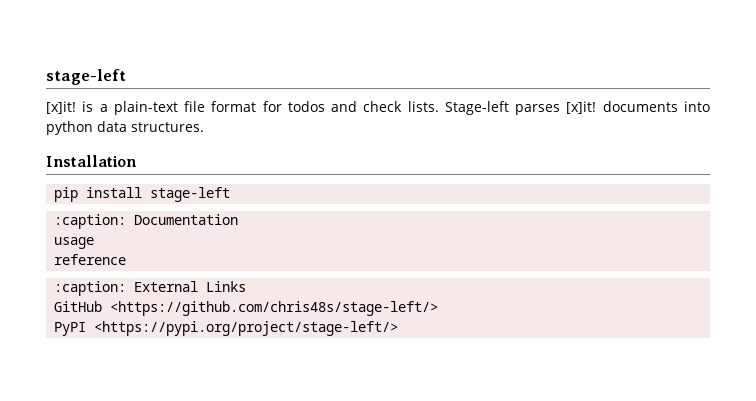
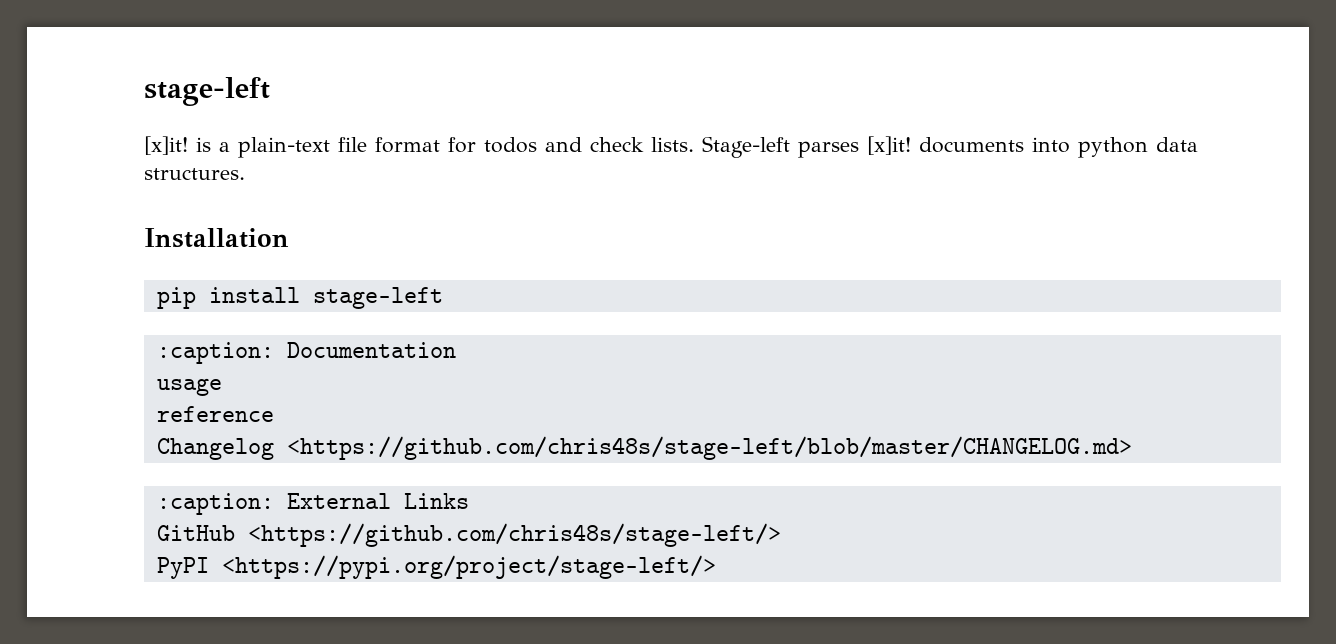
(127, 259) none -> [156,436,1132,460] // Changelog <https://github.com/chris48s/stage-left/blob/master/CHANGELOG.md>

